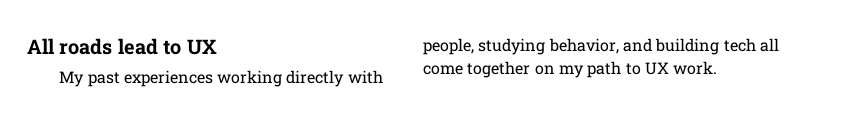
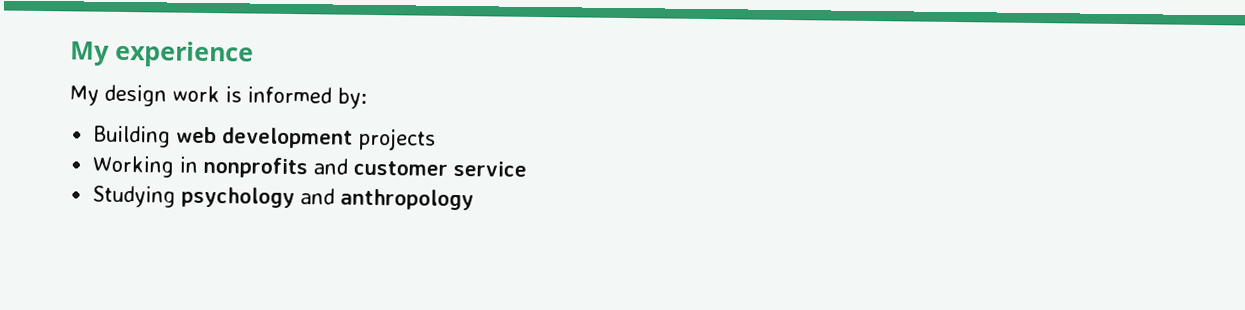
[27,38,217,55] [59,70,383,87] [423,38,779,55] [423,61,718,78] All roads lead to UX // My past experiences working directly with people, studying behavior, and building tech all come together on my path to UX work. -> [70,40,254,68] [69,84,367,109] [93,125,437,151] [92,155,528,179] [92,185,475,211] My experience // My design work is informed by: // Building web development projects // Working in nonprofits and customer service // Studying psychology and anthropology

